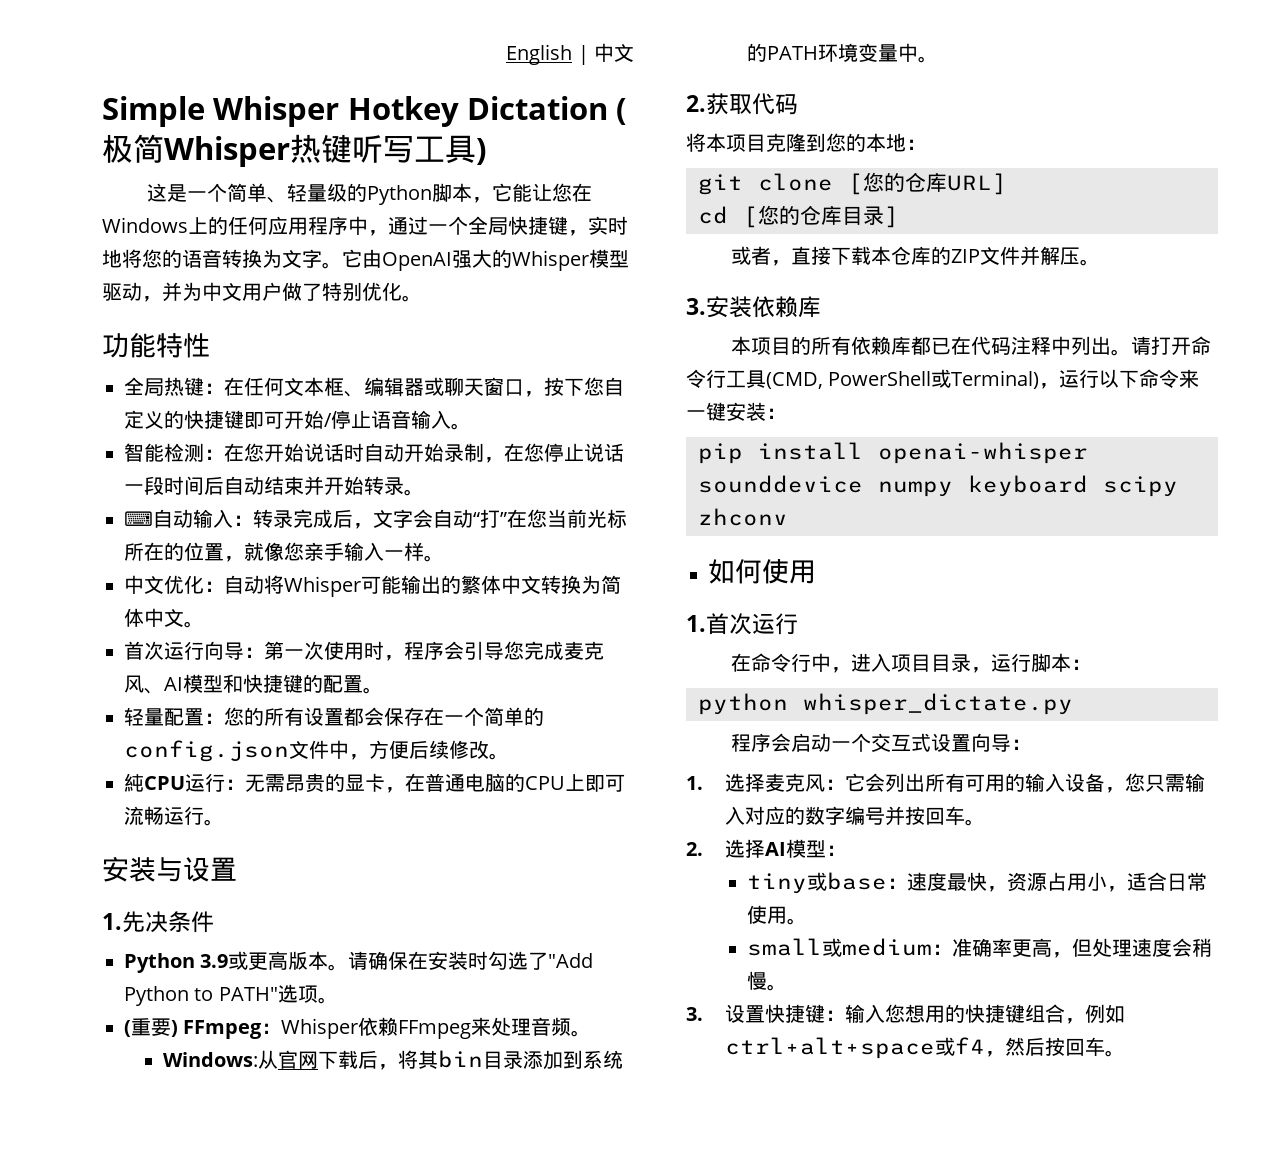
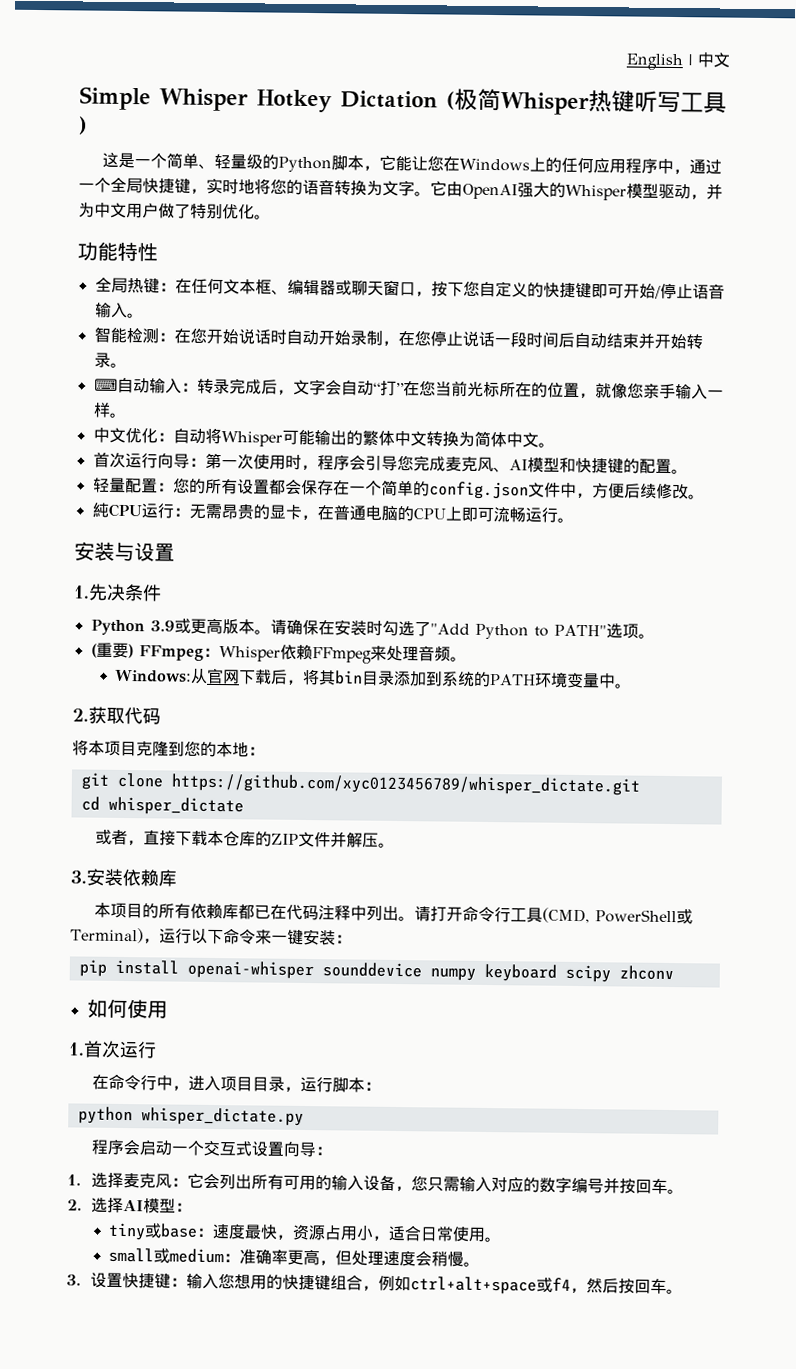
[848,172,1007,195] [698,205,899,228] [您的仓库URL] // cd [您的仓库目录] -> [170,773,640,796] [80,796,244,816] https://github.com/xyc0123456789/whisper_dictate.git // cd whisper_dictate

